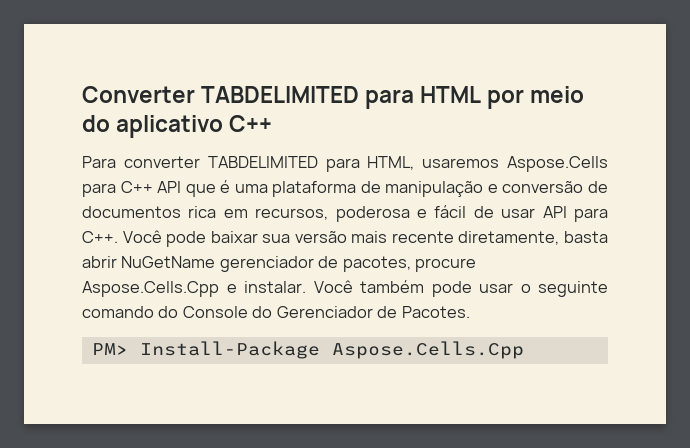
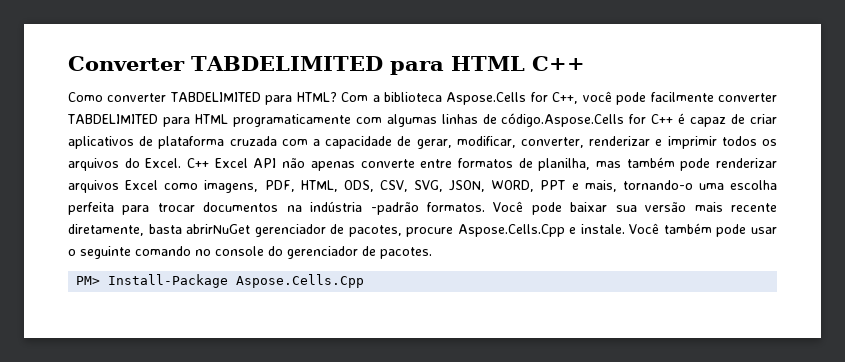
[487,86,585,109] [82,115,224,138] por meio do aplicativo -> (525, 63) none
[82,156,608,172] [82,180,608,197] [82,205,608,222] [82,231,118,243] Para converter TABDELIMITED para HTML, usaremos Aspose.Cells para C++ API que é uma plataforma de manipulação e conversão de documentos rica em recursos, poderosa e fácil de usar API para C++. -> [68,91,778,105] [67,113,778,127] [68,136,778,149] [68,157,777,171] [68,180,777,193] [68,201,485,215] Como converter TABDELIMITED para HTML? Com a biblioteca Aspose.Cells for C++, você pode facilmente converter TABDELIMITED para HTML programaticamente com algumas linhas de código.Aspose.Cells for C++ é capaz de criar aplicativos de plataforma cruzada com a capacidade de gerar, modificar, converter, renderizar e imprimir todos os arquivos do Excel. C++ Excel API não apenas converte entre formatos de planilha, mas também pode renderizar arquivos Excel como imagens, PDF, HTML, ODS, CSV, SVG, JSON, WORD, PPT e mais, tornando-o uma escolha perfeita para trocar documentos na indústria -padrão formatos.
[82,256,216,268] abrir NuGetName -> [186,224,251,234] abrirNuGet
[244,281,306,293] instalar. -> [580,224,625,234] instale.
[158,306,470,318] do Console do Gerenciador de Pacotes. -> [195,246,432,259] no console do gerenciador de pacotes.

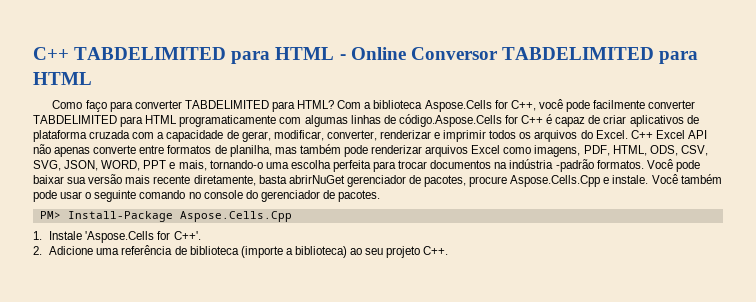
[68,56,585,75] Converter TABDELIMITED para HTML C++ -> [33,47,699,64] [33,72,92,85] C++ TABDELIMITED para HTML - Online Conversor TABDELIMITED para HTML
(103, 97) none -> [85,100,133,112] faço para
(365, 281) none -> [33,231,201,243] [33,245,449,258] // 1. Instale 'Aspose.Cells for C++'. // 2. Adicione uma referência de biblioteca (importe a biblioteca) ao seu projeto C++.

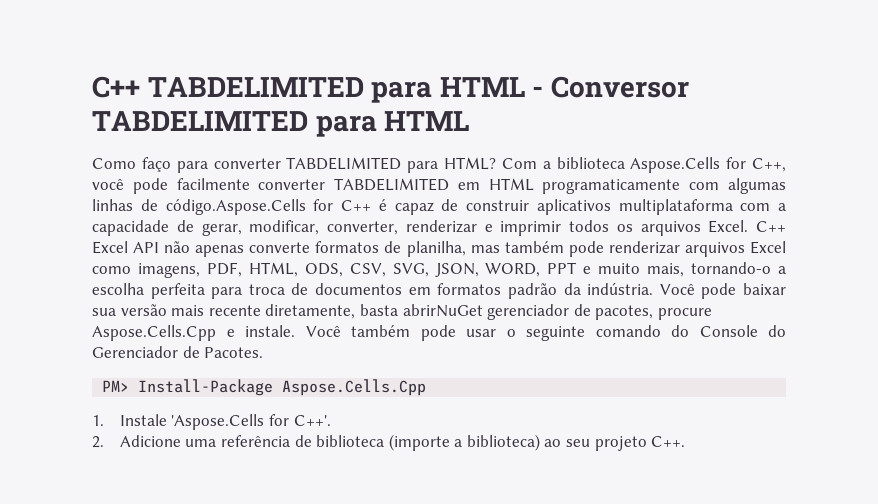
[350,47,406,60] Online -> (544, 91) none
[120,116,144,127] para -> [457,182,480,190] em
[603,115,699,127] [33,130,131,142] criar aplicativos de plataforma cruzada -> [466,199,733,215] construir aplicativos multiplataforma
[580,130,593,139] do -> (701, 228) none
[139,145,165,154] entre -> (311, 247) none
(176, 165) none -> [598,263,641,274] muito
[265,162,289,169] uma -> [778,266,787,274] a
[398,159,644,172] trocar documentos na indústria -padrão formatos. -> [248,282,654,299] troca de documentos em formatos padrão da indústria.
[188,190,381,202] no console do gerenciador de pacotes. -> [671,325,786,337] [92,346,264,358] do Console do Gerenciador de Pacotes.

